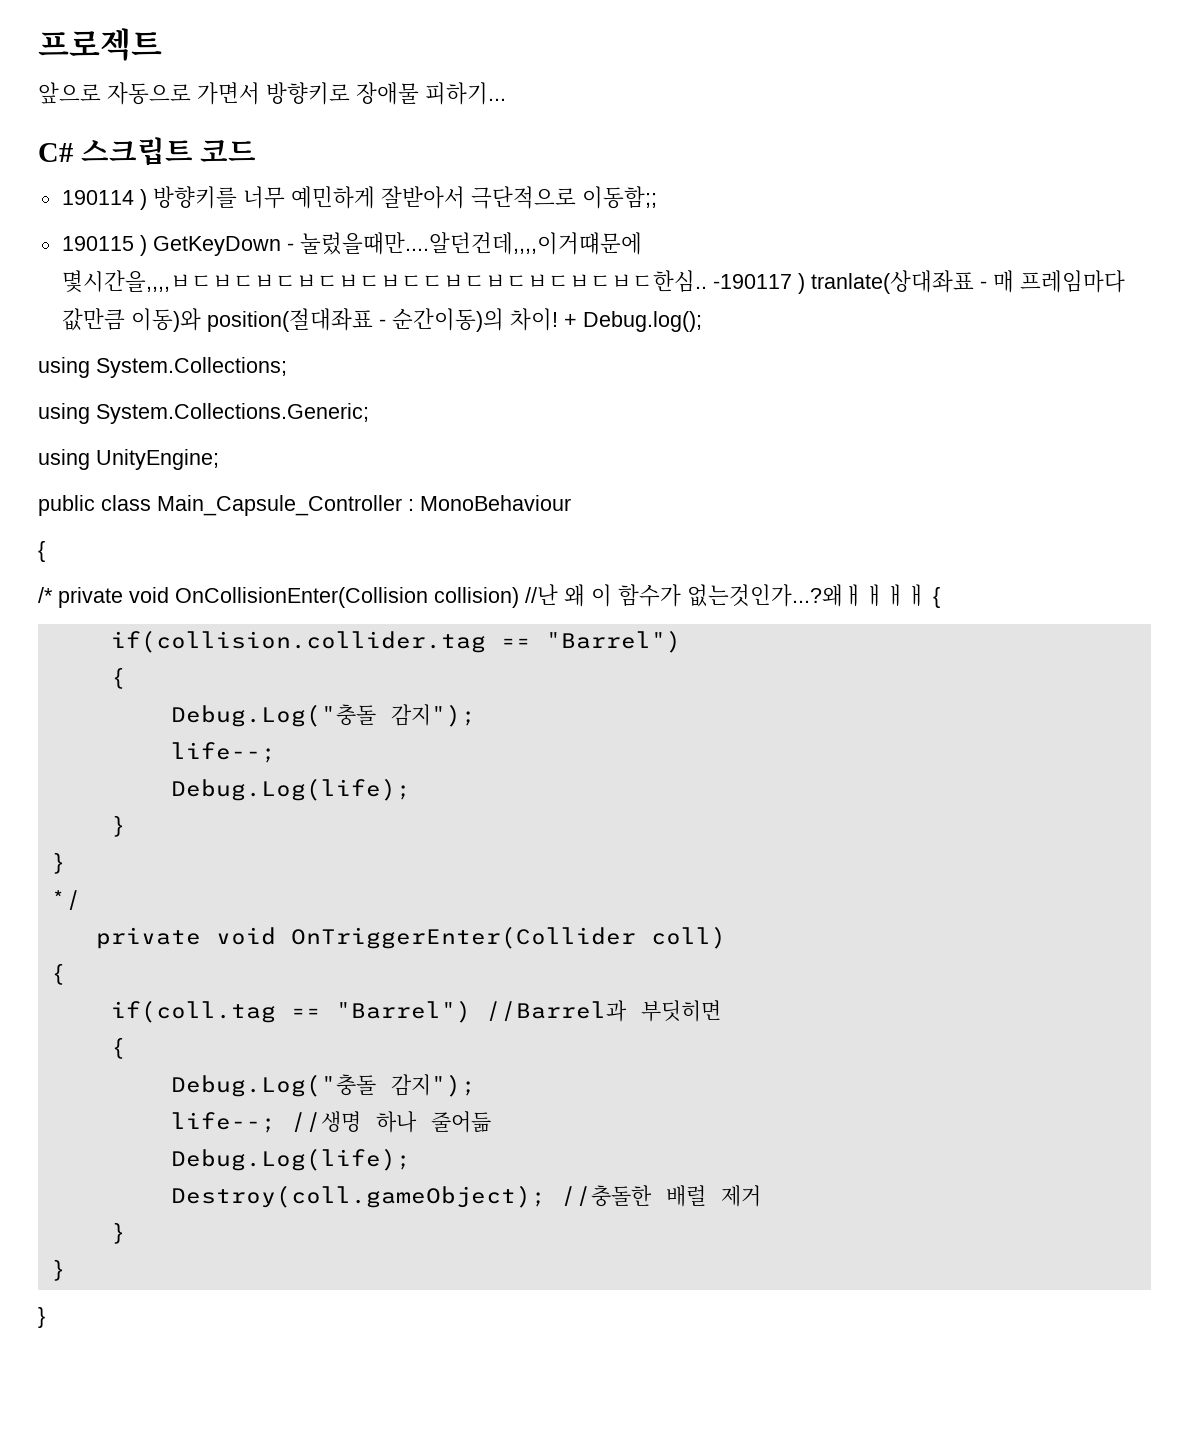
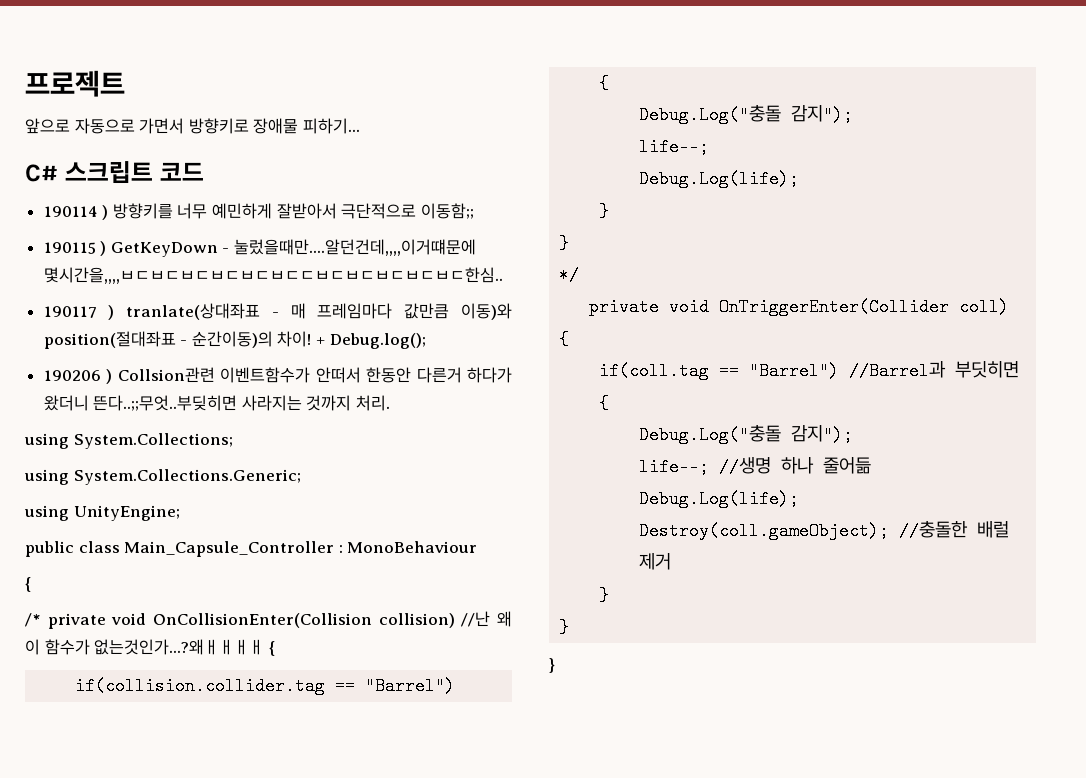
[712,274,792,289] -190117 -> [43,306,97,318] // 190117
(702, 321) none -> [43,367,513,384] [43,395,391,411] // 190206 ) Collsion관련 이벤트함수가 안떠서 한동안 다른거 하다가 왔더니 뜬다..;;무엇..부딪히면 사라지는 것까지 처리.

